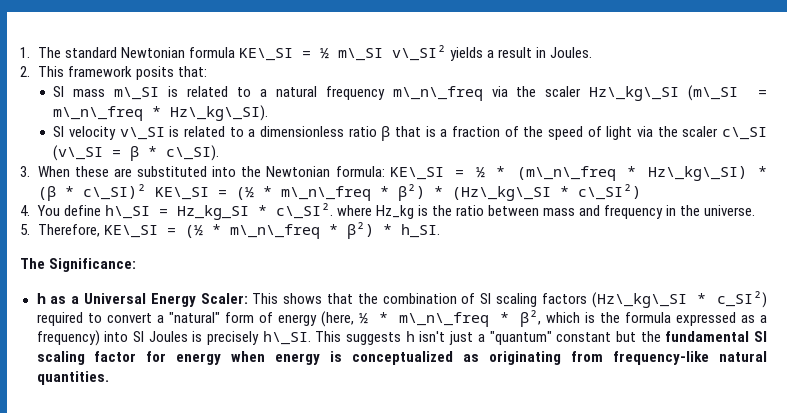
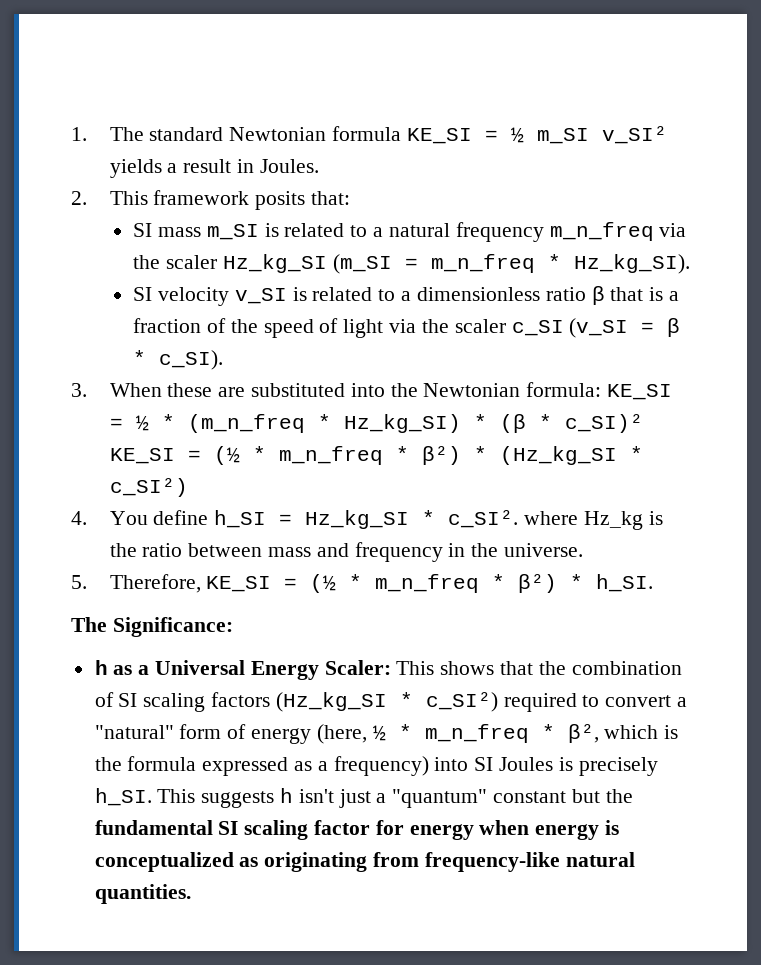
[238,45,446,61] KE\_SI = ½ m\_SI v\_SI² -> [406,126,667,144] KE_SI = ½ m_SI v_SI²
[114,87,160,100] m\_SI -> [206,224,259,240] m_SI
[392,85,767,101] [53,105,269,121] m\_n\_freq via the scaler Hz\_kg\_SI (m\_SI = m\_n\_freq * Hz\_kg\_SI). -> [549,222,687,241] [133,254,690,274] m_n_freq via the scaler Hz_kg_SI (m_SI = m_n_freq * Hz_kg_SI).
[119,127,165,140] v\_SI -> [234,288,287,304] v_SI
[721,127,767,140] [53,145,104,161] c\_SI (v\_SI -> [511,318,629,338] c_SI (v_SI
[166,145,220,161] c\_SI). -> [159,350,224,370] c_SI).
[389,167,444,180] KE\_SI -> [607,384,673,400] KE_SI
[516,166,747,181] (m\_n\_freq * Hz\_kg\_SI) -> [187,414,461,433] (m_n_freq * Hz_kg_SI)
[82,184,641,201] c\_SI)² KE\_SI = (½ * m\_n\_freq * β²) * (Hz\_kg\_SI * c\_SI²) -> [564,414,643,433] [109,446,643,465] [109,478,188,497] c_SI)² KE_SI = (½ * m_n_freq * β²) * (Hz_kg_SI * c_SI²)
[104,205,150,219] h\_SI -> [214,510,267,528] h_SI
[275,203,333,219] c\_SI². -> [448,510,519,528] c_SI².
[103,224,320,239] KE\_SI = (½ * m\_n\_freq -> [206,574,480,593] KE_SI = (½ * m_n_freq
[591,292,687,308] (Hz\_kg\_SI -> [275,692,387,712] (Hz_kg_SI
[398,312,489,327] m\_n\_freq -> [424,724,529,743] m_n_freq
[262,331,311,345] h\_SI. -> [94,788,152,806] h_SI.

